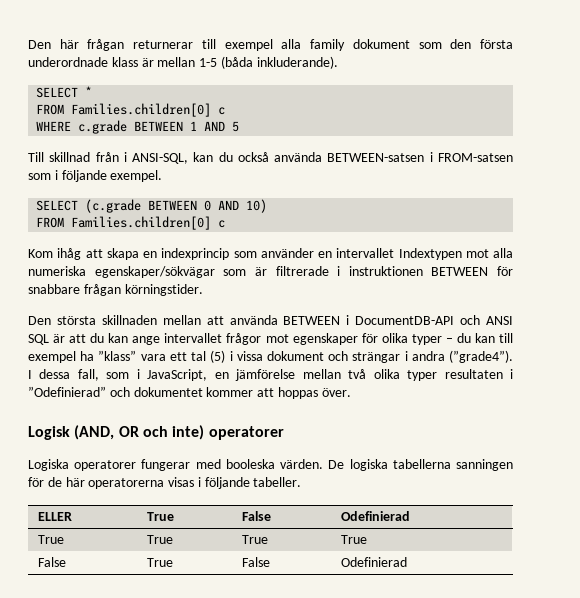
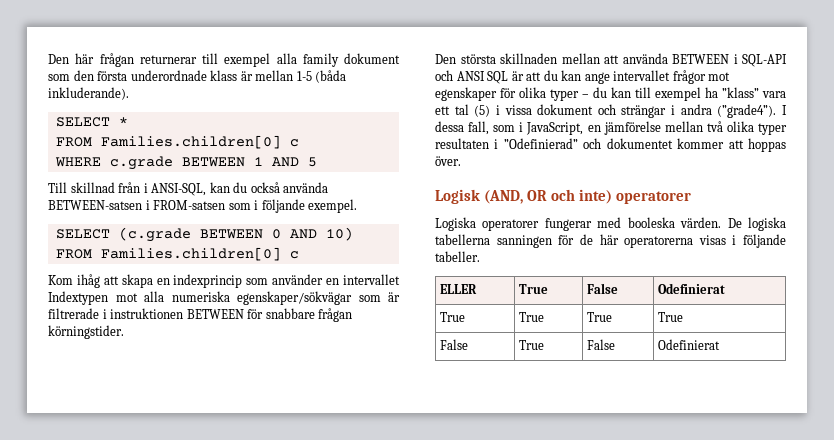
[355,316,455,325] DocumentDB-API -> [742,54,787,67] SQL-API
[340,511,410,521] Odefinierad -> [658,283,726,294] Odefinierat
[340,557,407,567] Odefinierad -> [658,339,721,350] Odefinierat

